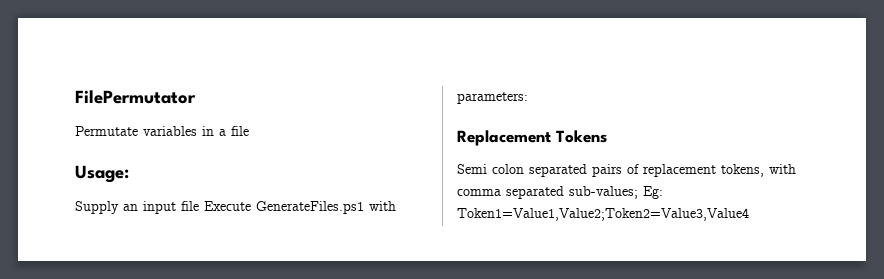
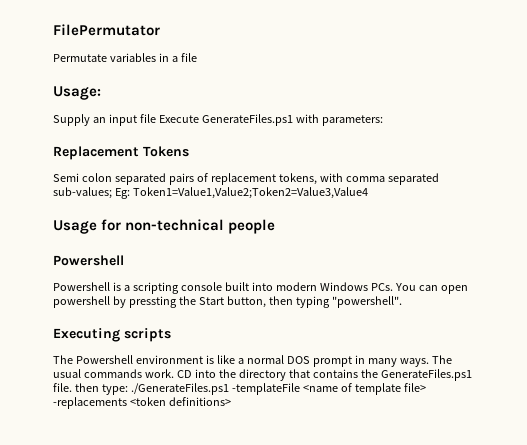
(749, 214) none -> [53,219,276,234] [53,255,124,266] [53,282,468,294] [53,296,402,308] [53,328,171,342] [53,355,452,367] [53,369,472,381] [53,383,426,395] [53,397,231,409] // Usage for non-technical people // Powershell // Powershell is a scripting console built into modern Windows PCs. You can open powershell by pressting the Start button, then typing "powershell". // Executing scripts // The Powershell environment is like a normal DOS prompt in many ways. The usual commands work. CD into the directory that contains the GenerateFiles.ps1 file. then type: ./GenerateFiles.ps1 -templateFile <name of template file> -replacements <token definitions>

